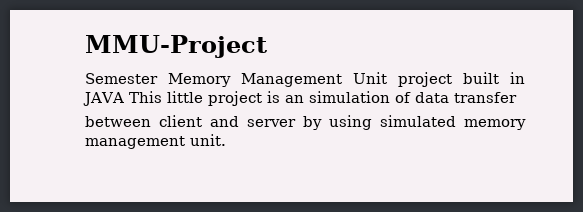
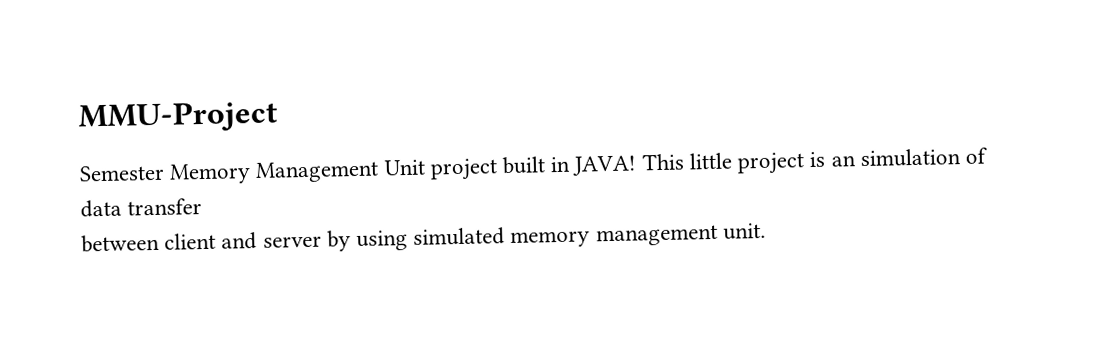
[83,92,124,106] JAVA -> [572,155,638,176] JAVA!

